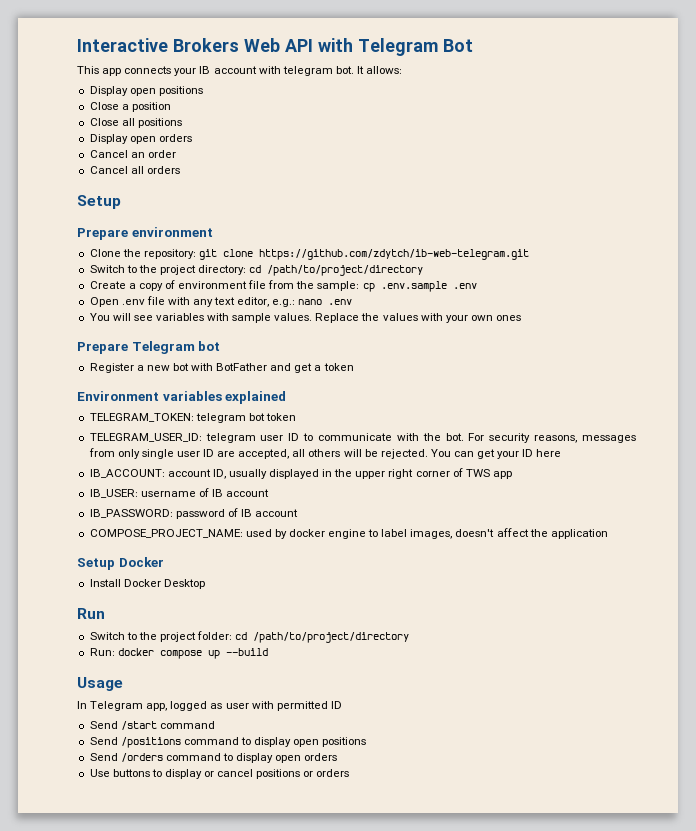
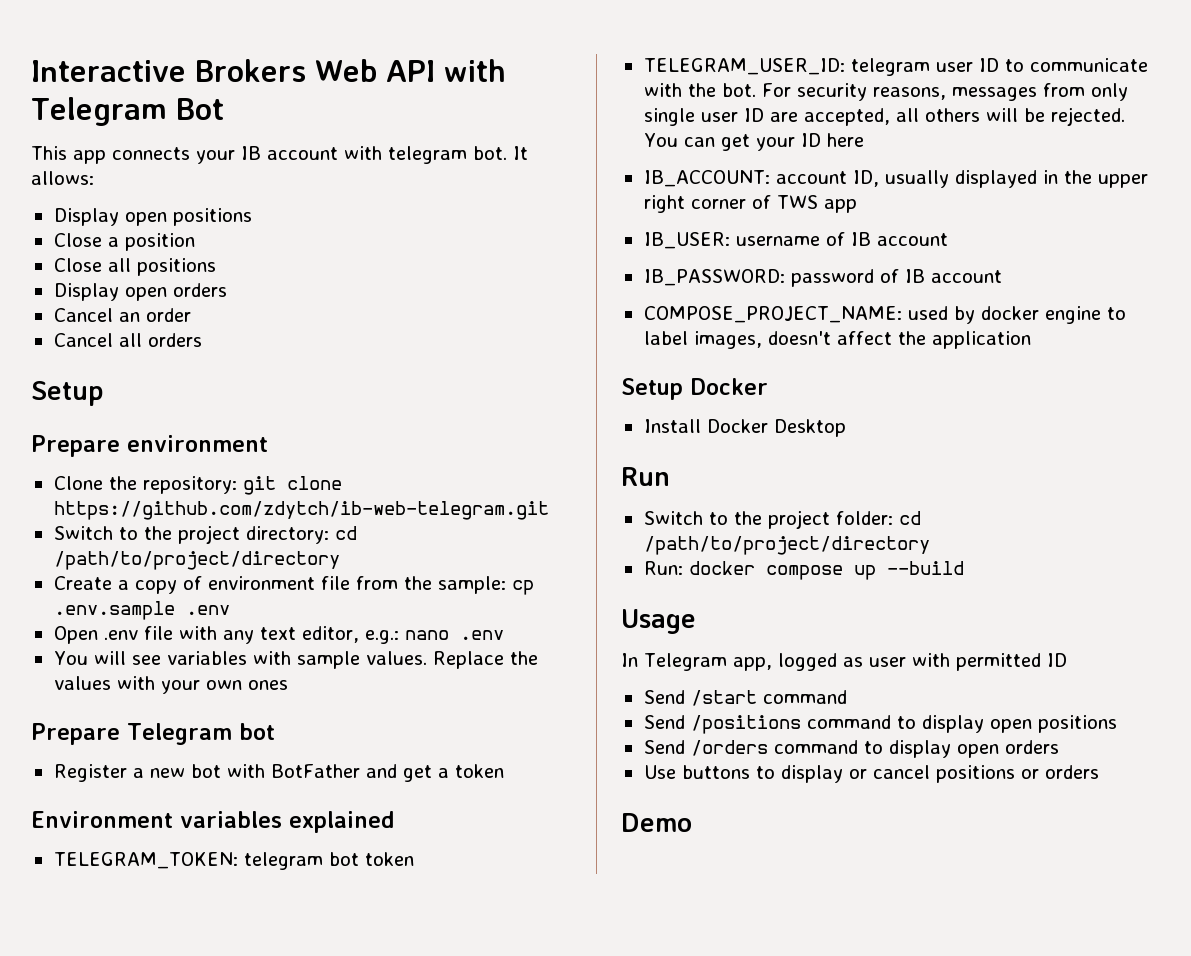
(350, 773) none -> [621,813,692,832] // Demo

